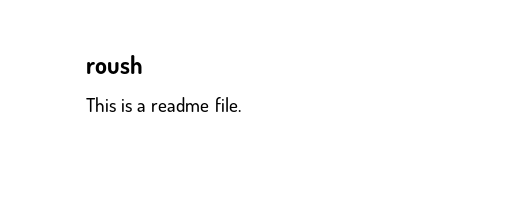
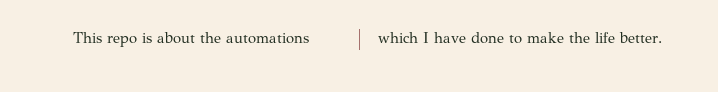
[86,55,143,74] [86,97,241,112] roush // This is a readme file. -> [73,32,662,47] This repo is about the automations which I have done to make the life better.

